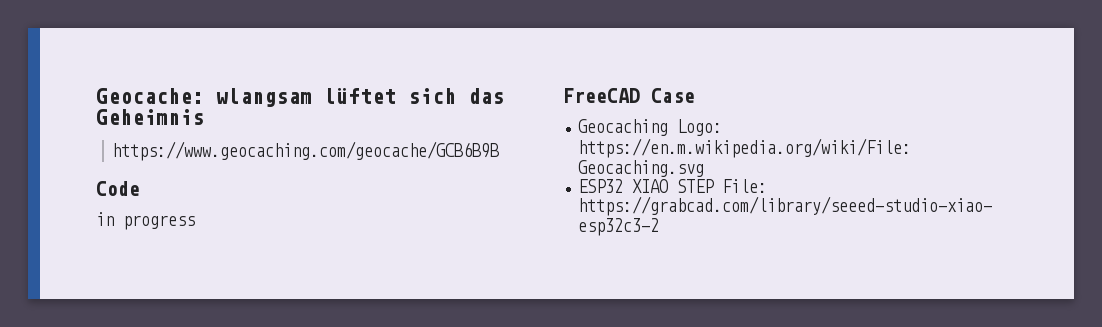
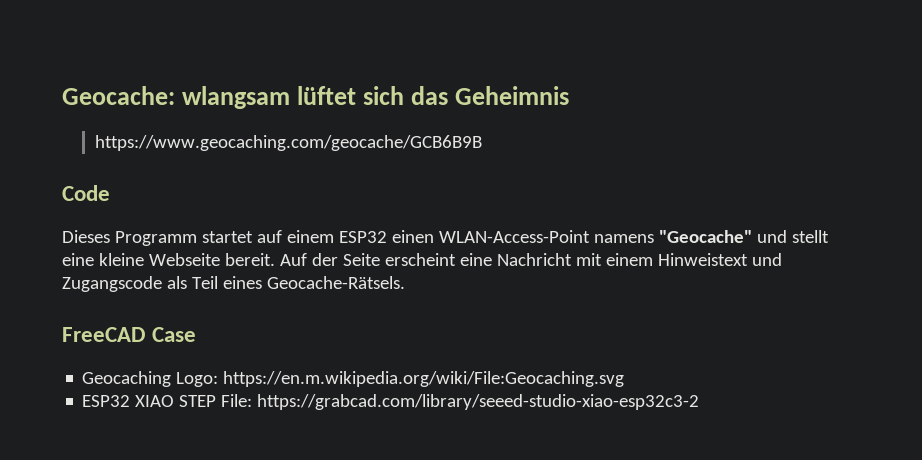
[96,212,195,230] in progress -> [62,230,829,246] [62,253,782,266] [62,276,405,292] Dieses Programm startet auf einem ESP32 einen WLAN-Access-Point namens "Geocache" und stellt eine kleine Webseite bereit. Auf der Seite erscheint eine Nachricht mit einem Hinweistext und Zugangscode als Teil eines Geocache-Rätsels.

